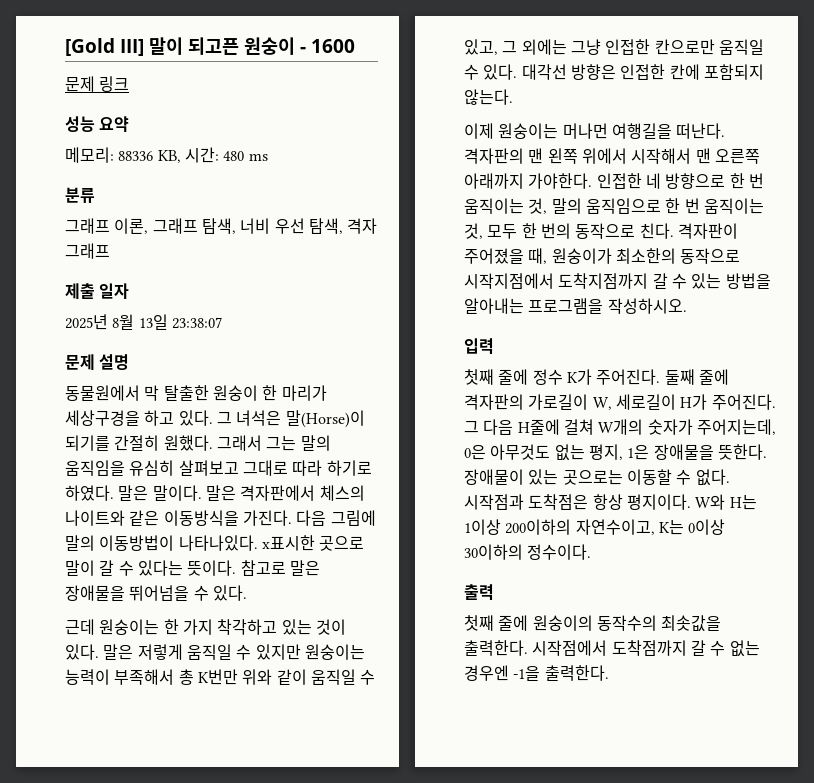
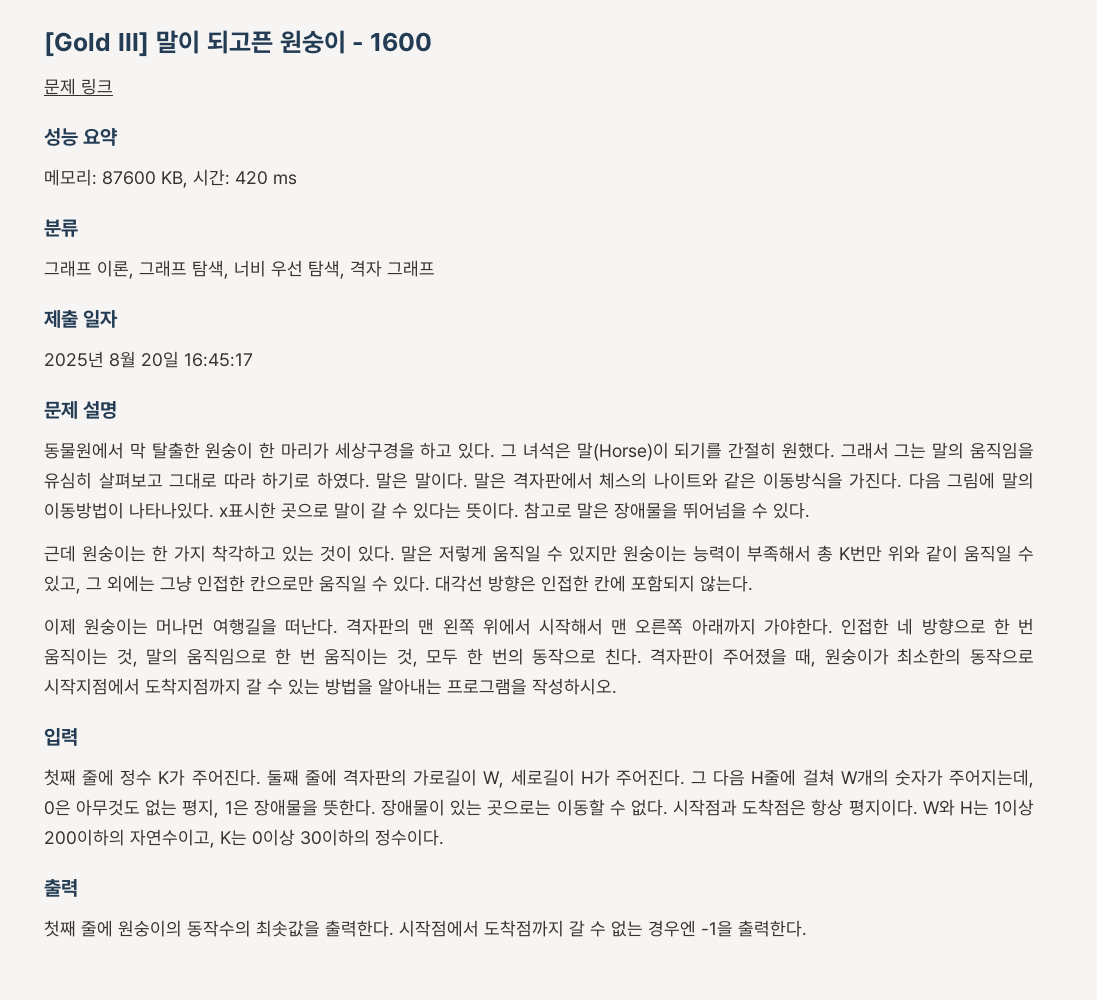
[118,151,154,161] 88336 -> [102,171,156,185] 87600
[223,151,245,161] 480 -> [235,171,268,185] 420
[138,314,222,330] 13일 23:38:07 -> [141,351,253,368] 20일 16:45:17

